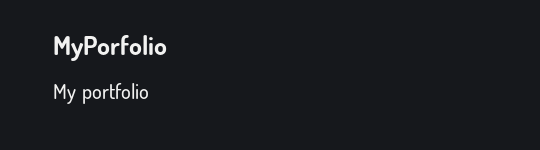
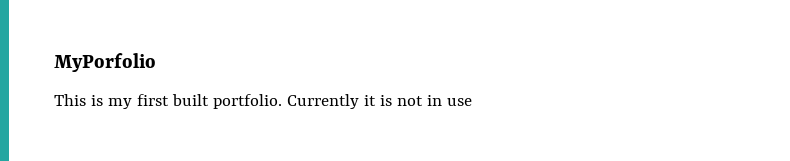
[53,83,149,104] My portfolio -> [54,94,472,109] This is my first built portfolio. Currently it is not in use

